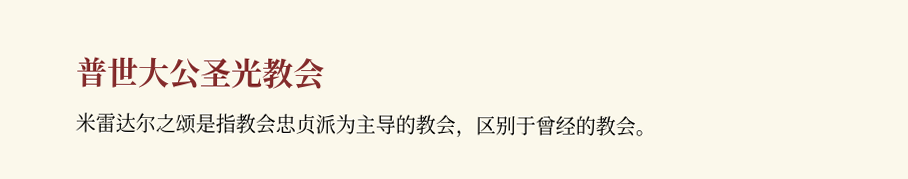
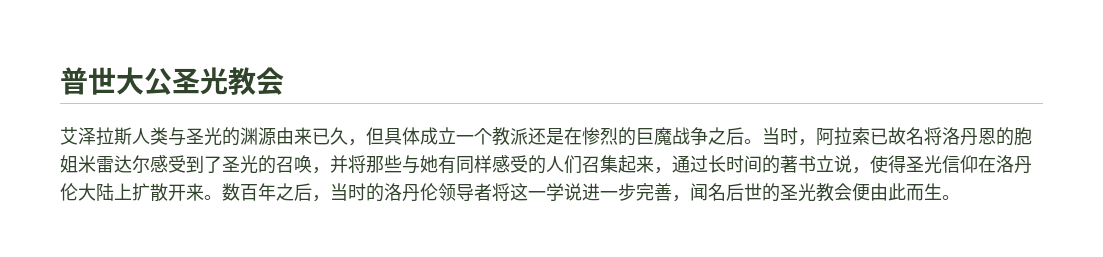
[75,112,636,139] 米雷达尔之颂是指教会忠贞派为主导的教会，区别于曾经的教会 -> [60,127,1032,146] [60,155,1032,174] [60,183,942,202] 艾泽拉斯人类与圣光的渊源由来已久，但具体成立一个教派还是在惨烈的巨魔战争之后。当时，阿拉索已故名将洛丹恩的胞姐米雷达尔感受到了圣光的召唤，并将那些与她有同样感受的人们召集起来，通过长时间的著书立说，使得圣光信仰在洛丹伦大陆上扩散开来。数百年之后，当时的洛丹伦领导者将这一学说进一步完善，闻名后世的圣光教会便由此而生

